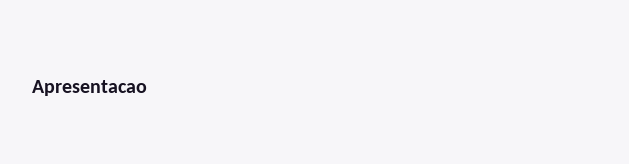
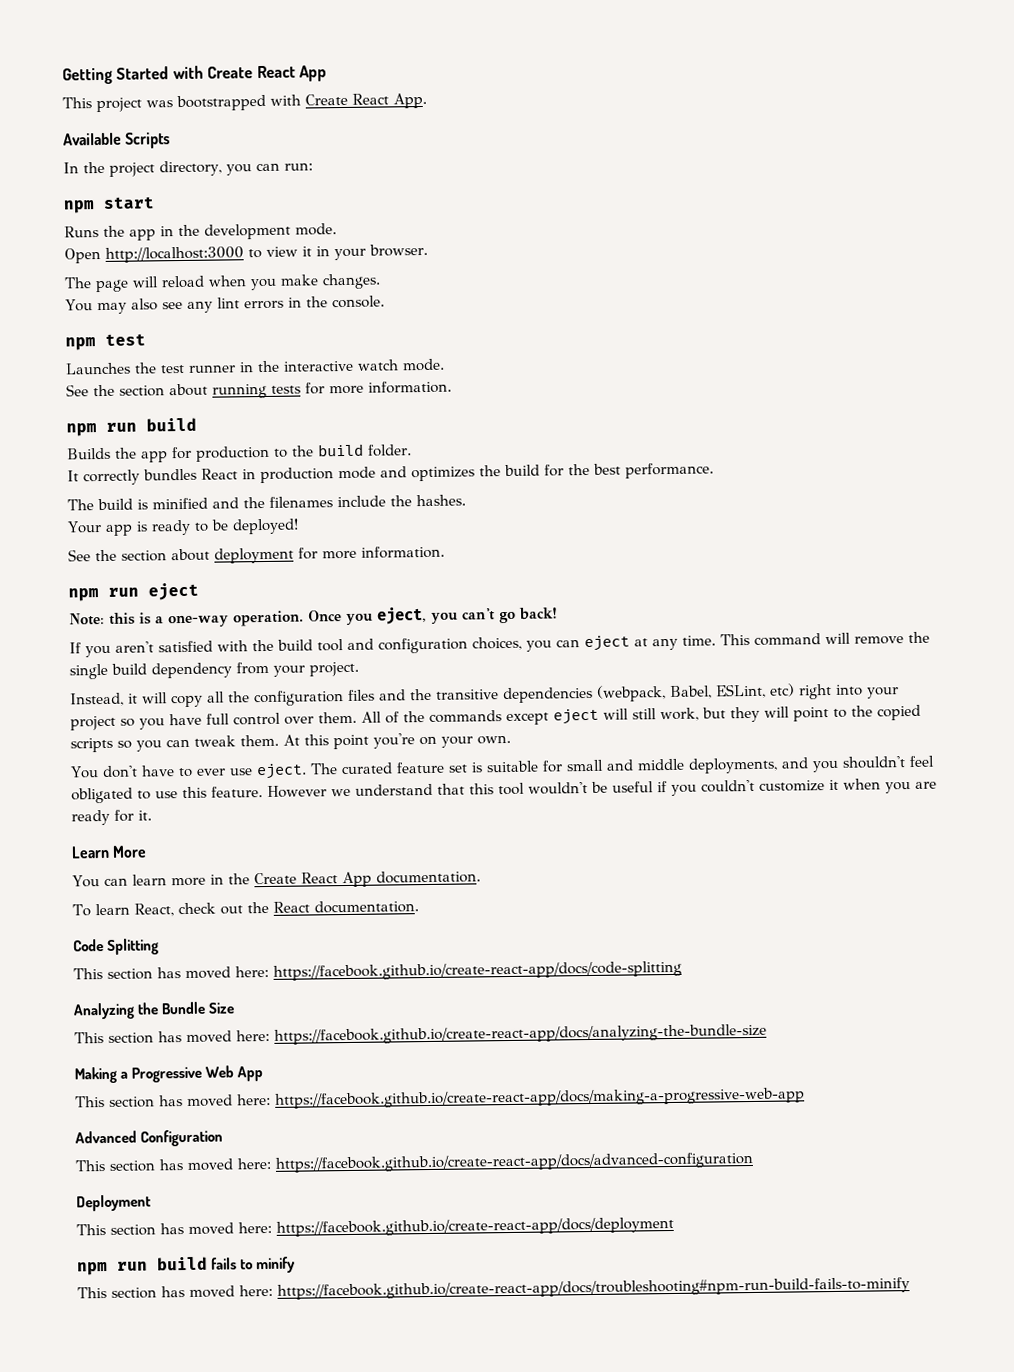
[32,80,147,96] Apresentacao -> [62,65,328,85] [62,92,427,113] [63,132,171,149] [63,160,313,177] [63,196,155,214] [64,223,337,241] [64,243,428,264] [64,273,381,293] [65,295,385,315] [65,333,146,351] [65,358,445,375] [66,380,452,399] [66,417,197,437] [67,443,412,463] [67,462,714,486] [67,494,466,511] [67,518,299,536] [68,545,445,564] [68,582,199,602] [69,606,558,628] [69,631,930,658] [69,661,359,680] [70,683,899,708] [70,704,921,731] [70,733,511,753] [70,755,935,780] [71,778,937,804] [71,809,152,826] [71,845,148,859] [72,870,481,888] [72,900,419,917] [73,938,160,955] [73,960,682,981] [73,1001,236,1020] [74,1023,767,1045] [74,1065,264,1084] [75,1087,805,1109] [75,1129,224,1147] [75,1151,753,1173] [76,1194,151,1212] [76,1216,674,1237] [77,1256,297,1276] [77,1277,910,1300] Getting Started with Create React App // This project was bootstrapped with Create React App. // Available Scripts // In the project directory, you can run: // npm start // Runs the app in the development mode. // Open http://localhost:3000 to view it in your browser. // The page will reload when you make changes. // You may also see any lint errors in the console. // npm test // Launches the test runner in the interactive watch mode. // See the section about running tests for more information. // npm run build // Builds the app for production to the build folder. // It correctly bundles React in production mode and optimizes the build for the best performance. // The build is minified and the filenames include the hashes. // Your app is ready to be deployed! // See the section about deployment for more information. // npm run eject // Note: this is a one-way operation. Once you eject, you can't go back! // If you aren't satisfied with the build tool and configuration choices, you can eject at any time. This command will remove the single build dependency from your project. // Instead, it will copy all the configuration files and the transitive dependencies (webpack, Babel, ESLint, etc) right into your project so you have full control over them. All of the commands except eject will still work, but they will point to the copied scripts so you can tweak them. At this point you're on your own. // You don't have to ever use eject. The curated feature set is suitable for small and middle deployments, and you shouldn't feel obligated to use this feature. However we understand that this tool wouldn't be useful if you couldn't customize it when you are ready for it. // Learn More // You can learn more in the Create React App documentation. // To learn React, check out the React documentation. // Code Splitting // This section has moved here: https://facebook.github.io/create-react-app/docs/code-splitting // Analyzing the Bundle Size // This section has moved here: https://facebook.github.io/create-react-app/docs/analyzing-the-bundle-size // Making a Progressive Web App // This section has moved here: https://facebook.github.io/create-react-app/docs/making-a-progressive-web-app // Advanced Configuration // This section has moved here: https://facebook.github.io/create-react-app/docs/advanced-configuration // Deployment // This section has moved here: https://facebook.github.io/create-react-app/docs/deployment // npm run build fails to minify // This section has moved here: https://facebook.github.io/create-react-app/docs/troubleshooting#npm-run-build-fails-to-minify

